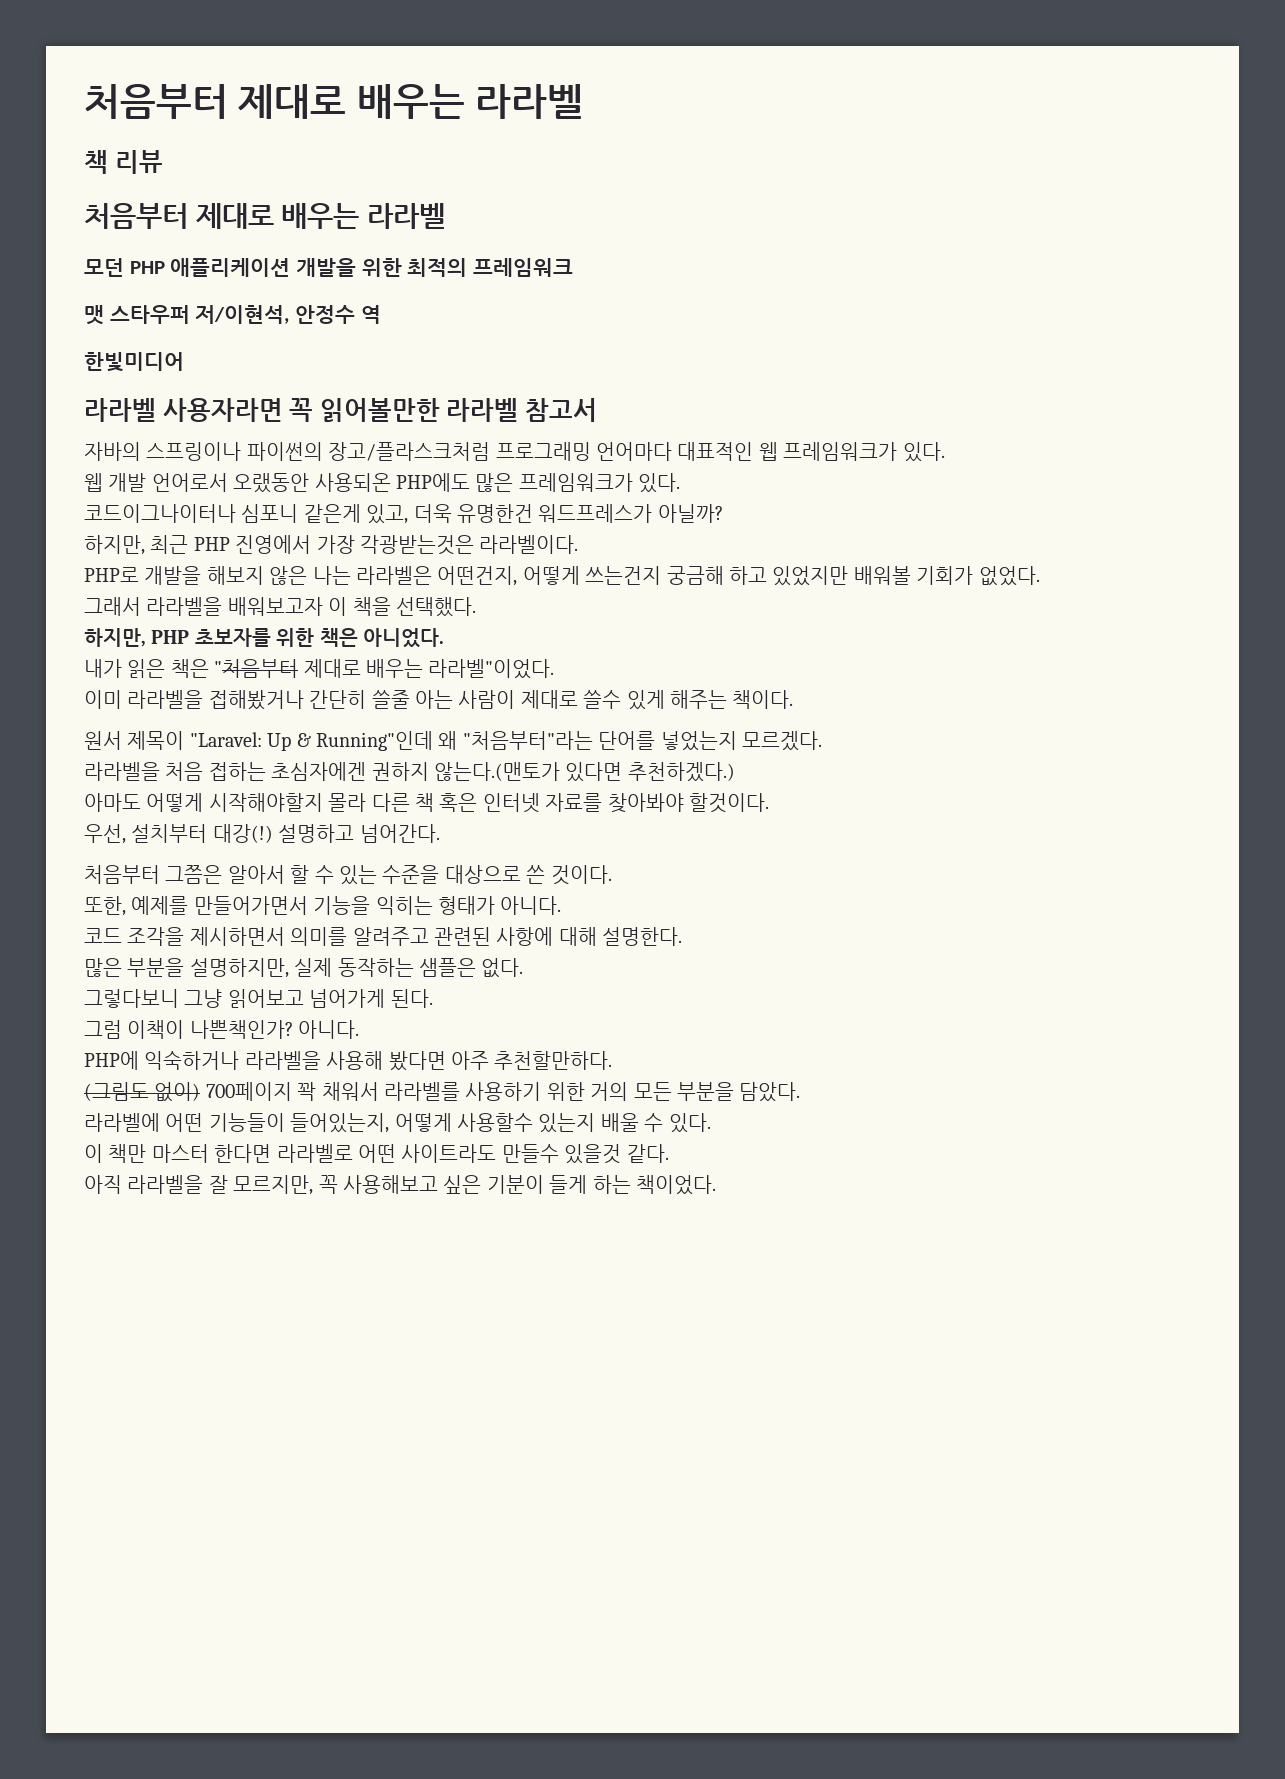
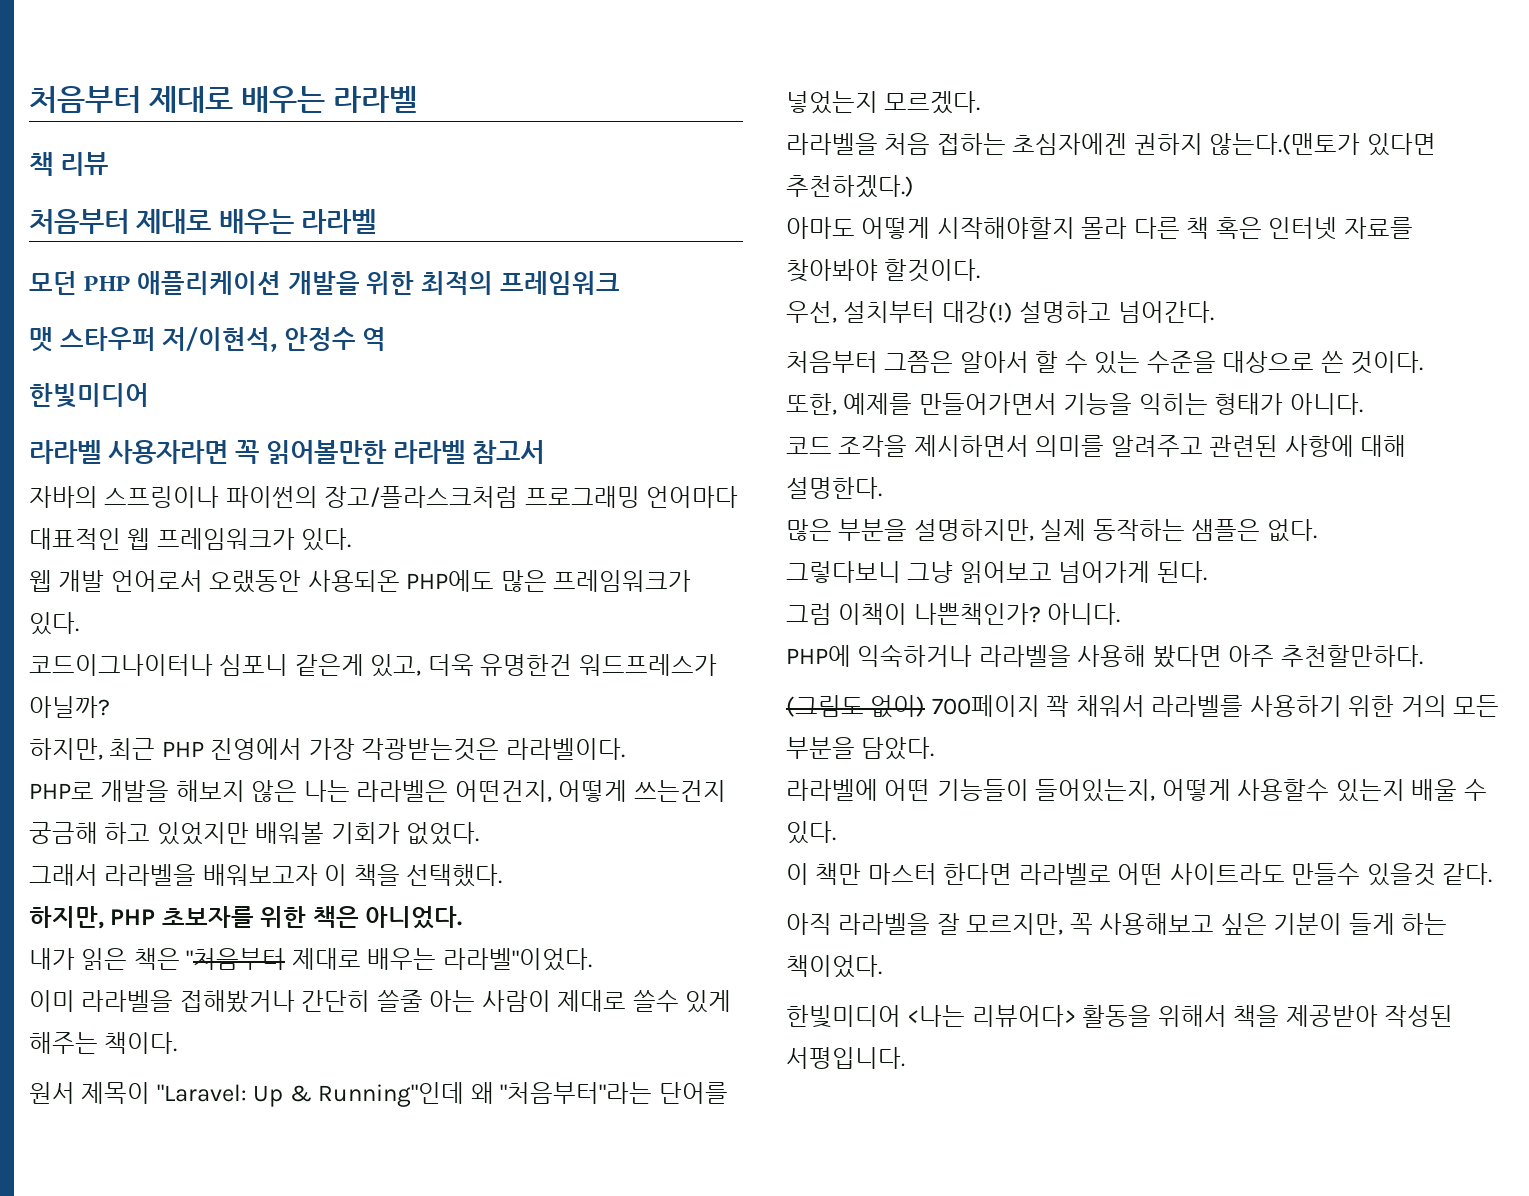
(716, 1185) none -> [786,1005,1454,1028] [786,1047,905,1069] // 한빛미디어 <나는 리뷰어다> 활동을 위해서 책을 제공받아 작성된 서평입니다.

